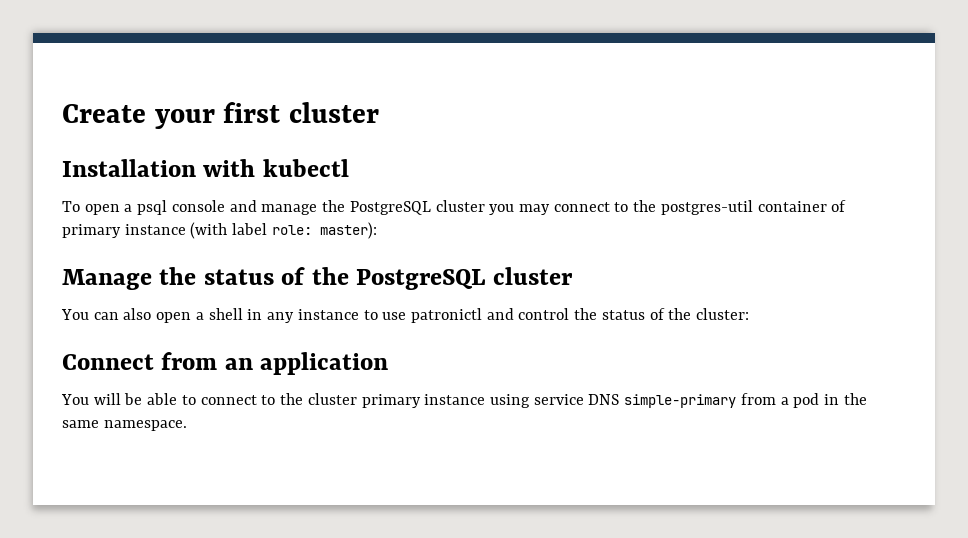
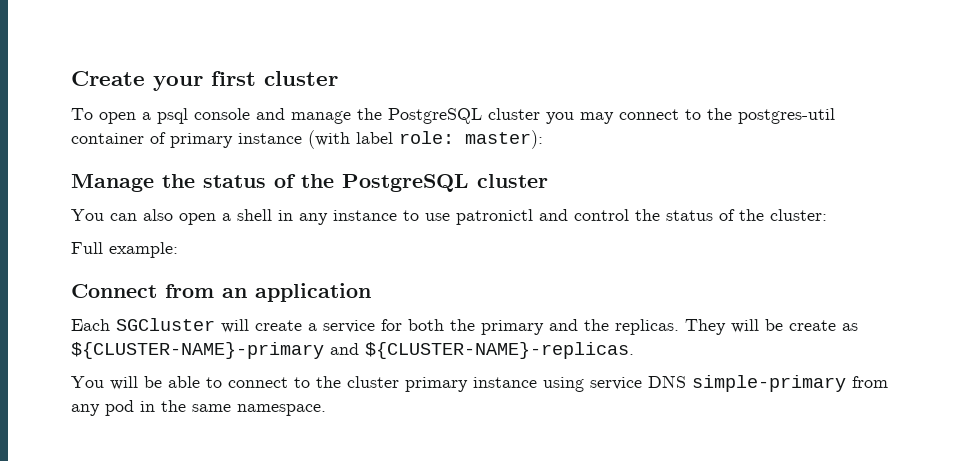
[62,159,349,177] // Installation with kubectl -> (338, 78) none
(750, 314) none -> [71,242,178,258] // Full example:
(389, 363) none -> [71,318,858,335] [71,342,634,359] // Each SGCluster will create a service for both the primary and the replicas. They will be create as ${CLUSTER-NAME}-primary and ${CLUSTER-NAME}-replicas.
[780,397,789,405] a -> [71,404,100,416] any

